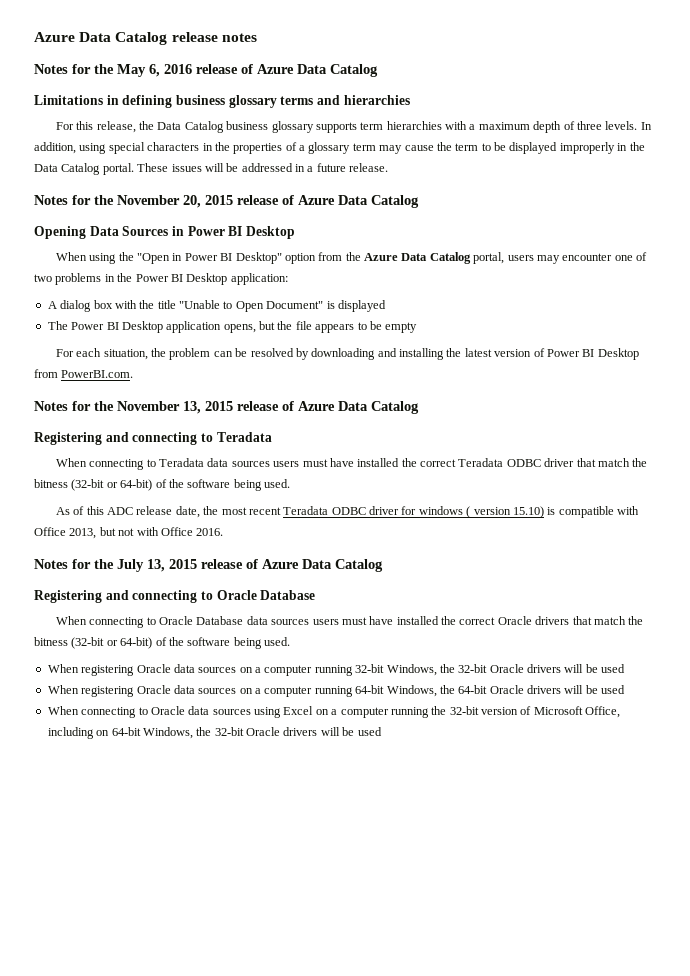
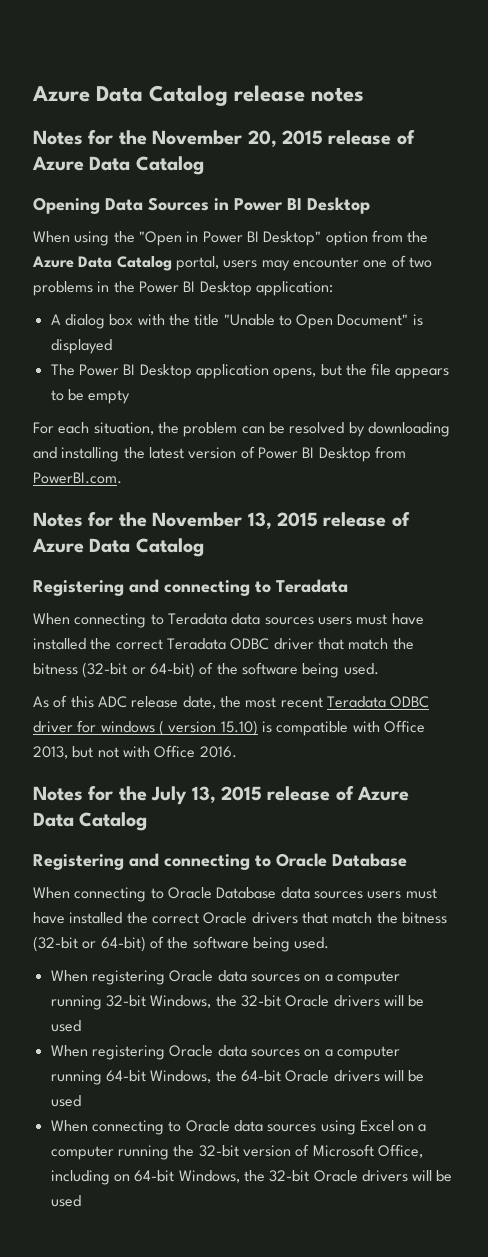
[34,64,378,77] [34,95,410,108] [55,121,652,133] [34,142,645,154] [34,163,389,175] // Notes for the May 6, 2016 release of Azure Data Catalog // Limitations in defining business glossary terms and hierarchies // For this release, the Data Catalog business glossary supports term hierarchies with a maximum depth of three levels. In addition, using special characters in the properties of a glossary term may cause the term to be displayed improperly in the Data Catalog portal. These issues will be addressed in a future release. -> (365, 94) none

